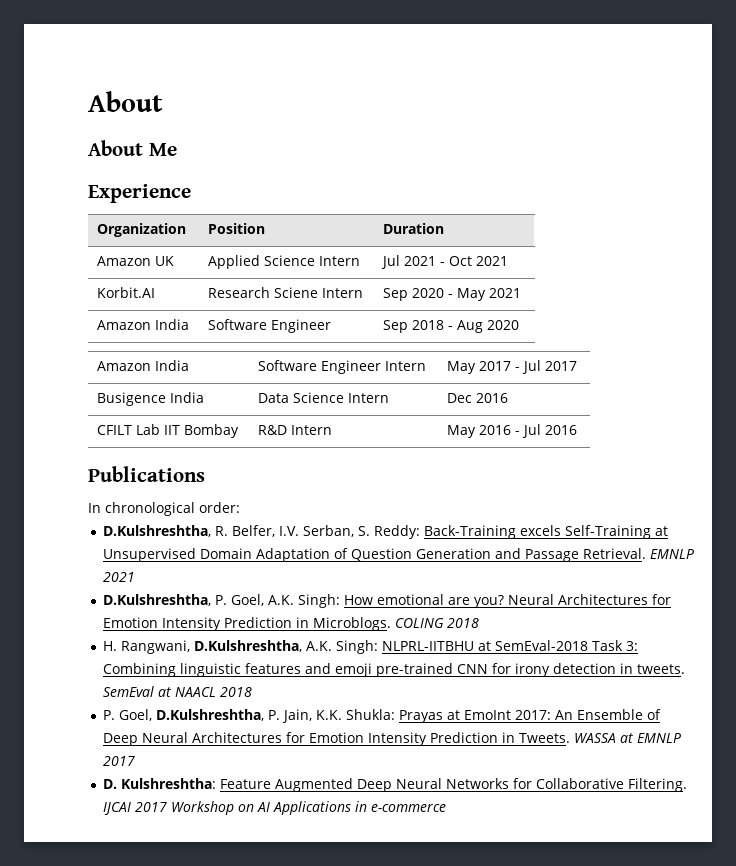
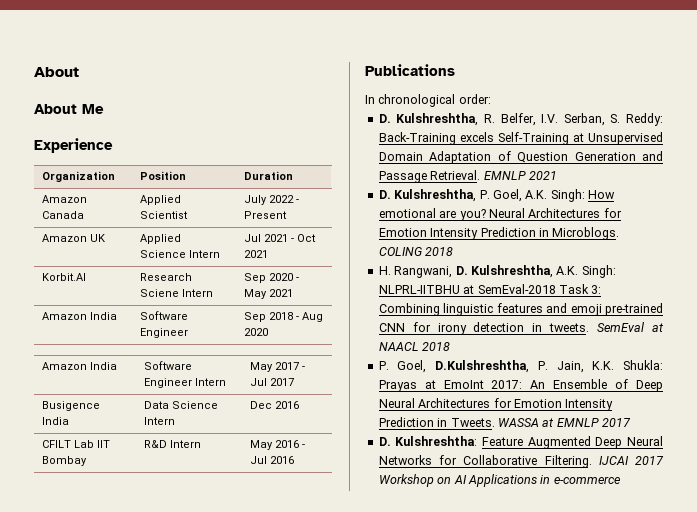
(444, 228) none -> [42,195,88,203] [42,211,85,219] [140,195,182,205] [140,211,189,219] [244,195,300,205] [244,211,288,219] // Amazon Canada | Applied Scientist | July 2022 - Present
[102,525,211,537] D.Kulshreshtha, -> [378,113,479,126] D. Kulshreshtha,
[102,594,211,606] D.Kulshreshtha, -> [378,189,477,202] D. Kulshreshtha,
[193,640,302,652] D.Kulshreshtha, -> [455,265,553,278] D. Kulshreshtha,

